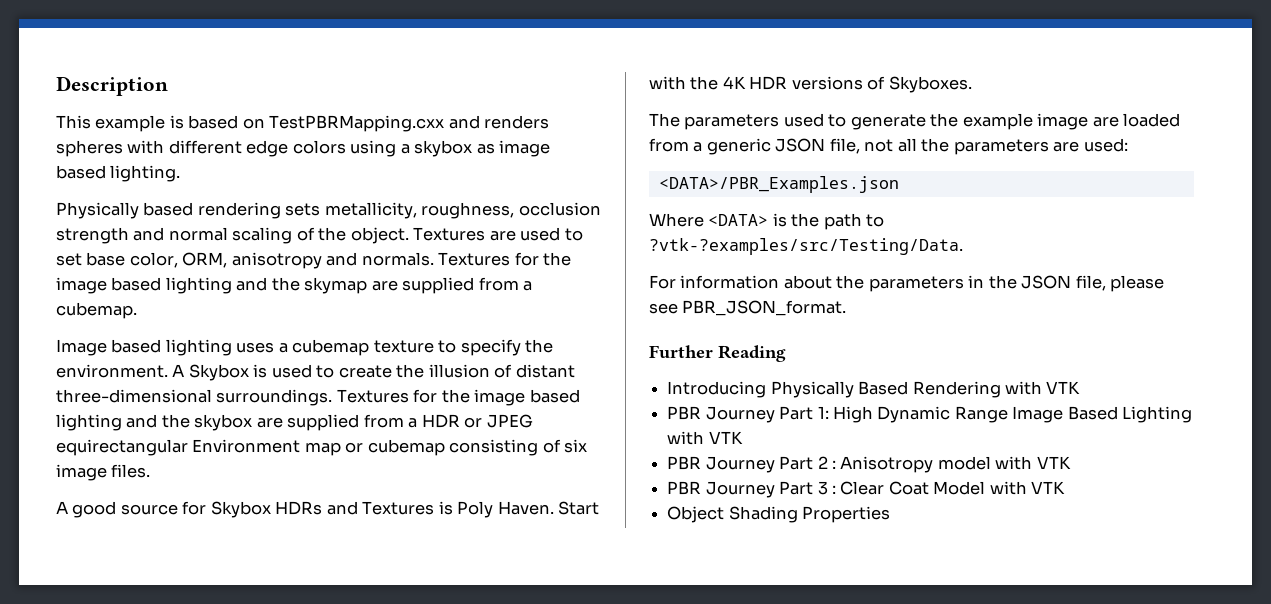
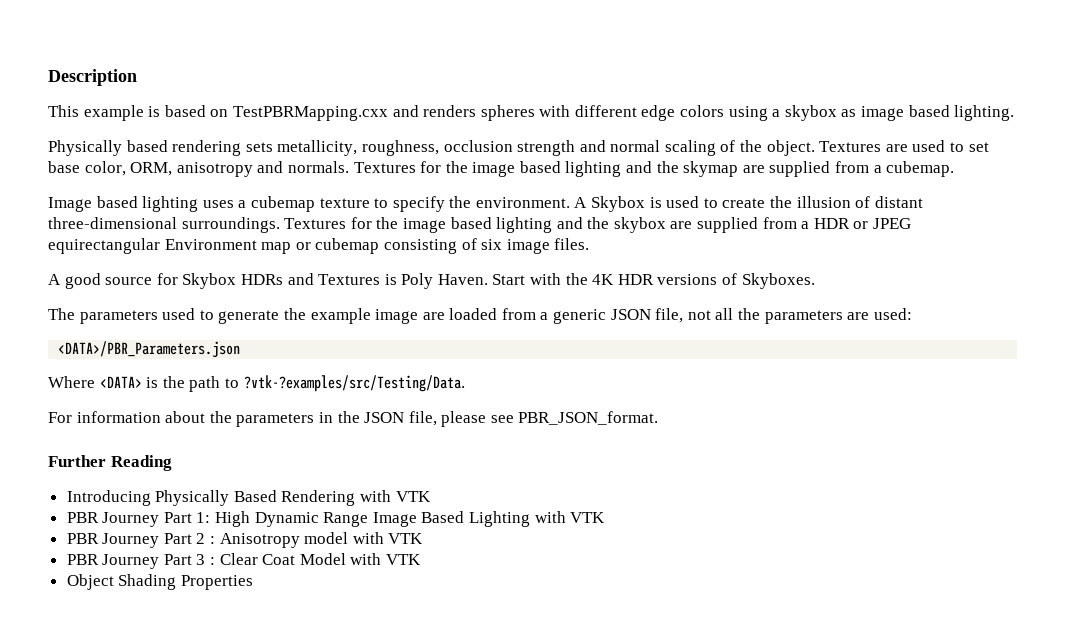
[658,176,899,193] <DATA>/PBR_Examples.json -> [58,341,241,358] <DATA>/PBR_Parameters.json

